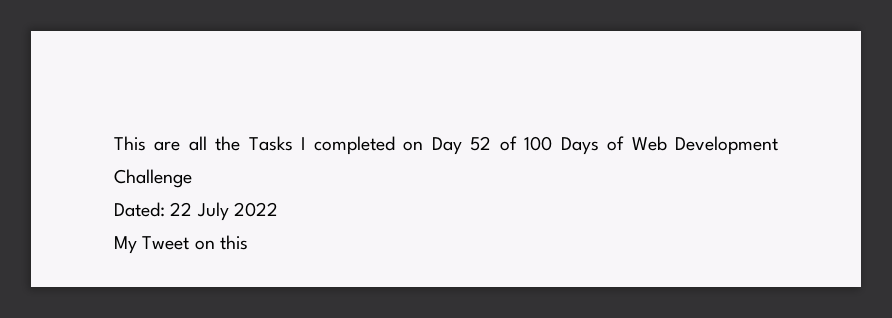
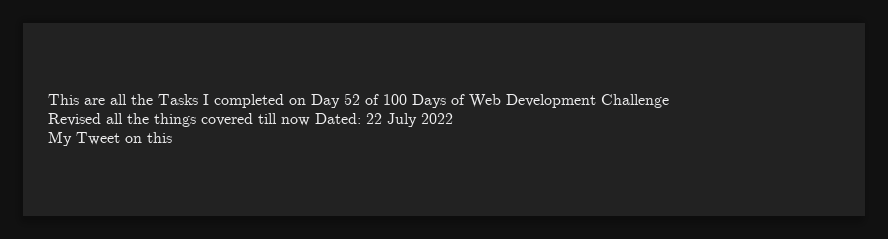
(192, 178) none -> [48,113,310,127] Revised all the things covered till now

